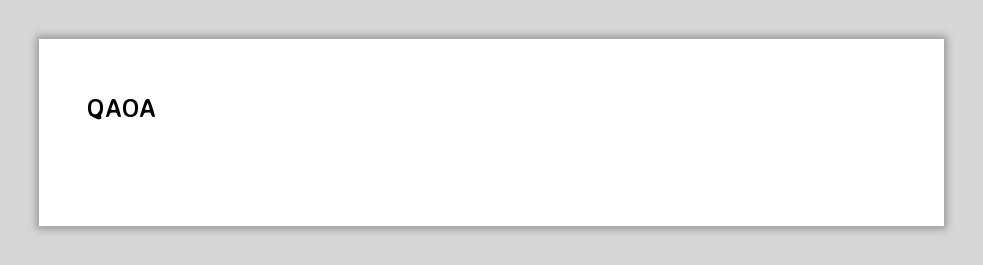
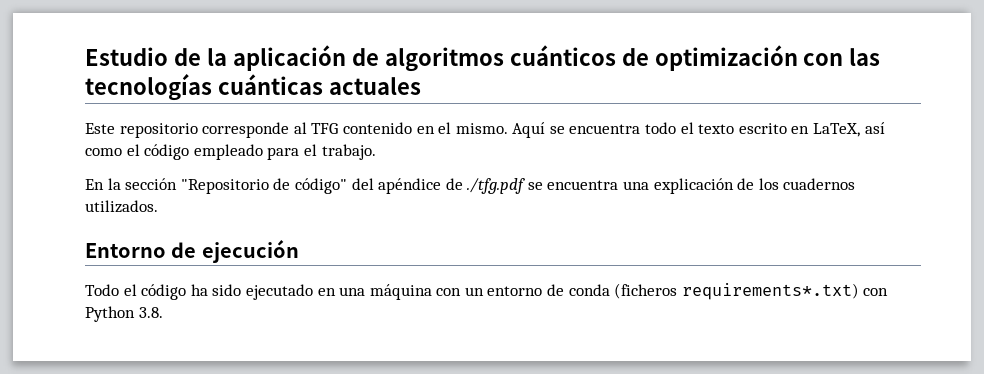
[87,99,156,120] QAOA -> [85,45,881,72] [85,74,421,101] [85,122,885,138] [85,144,376,160] [85,178,856,194] [85,200,158,213] [85,240,299,263] [85,283,889,300] [85,306,163,322] Estudio de la aplicación de algoritmos cuánticos de optimización con las tecnologías cuánticas actuales // Este repositorio corresponde al TFG contenido en el mismo. Aquí se encuentra todo el texto escrito en LaTeX, así como el código empleado para el trabajo. // En la sección "Repositorio de código" del apéndice de ./tfg.pdf se encuentra una explicación de los cuadernos utilizados. // Entorno de ejecución // Todo el código ha sido ejecutado en una máquina con un entorno de conda (ficheros requirements*.txt) con Python 3.8.

